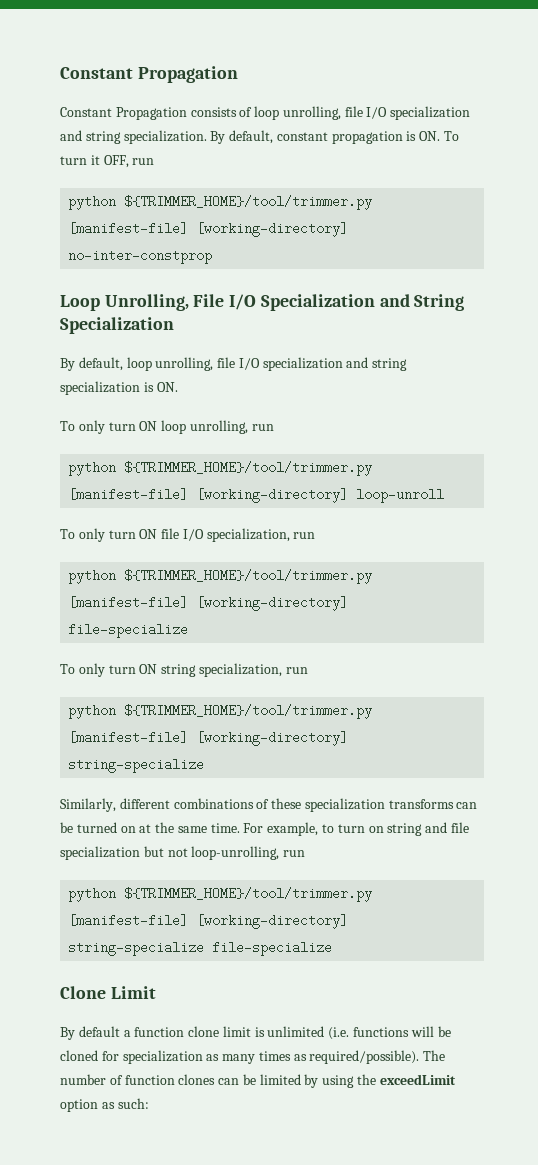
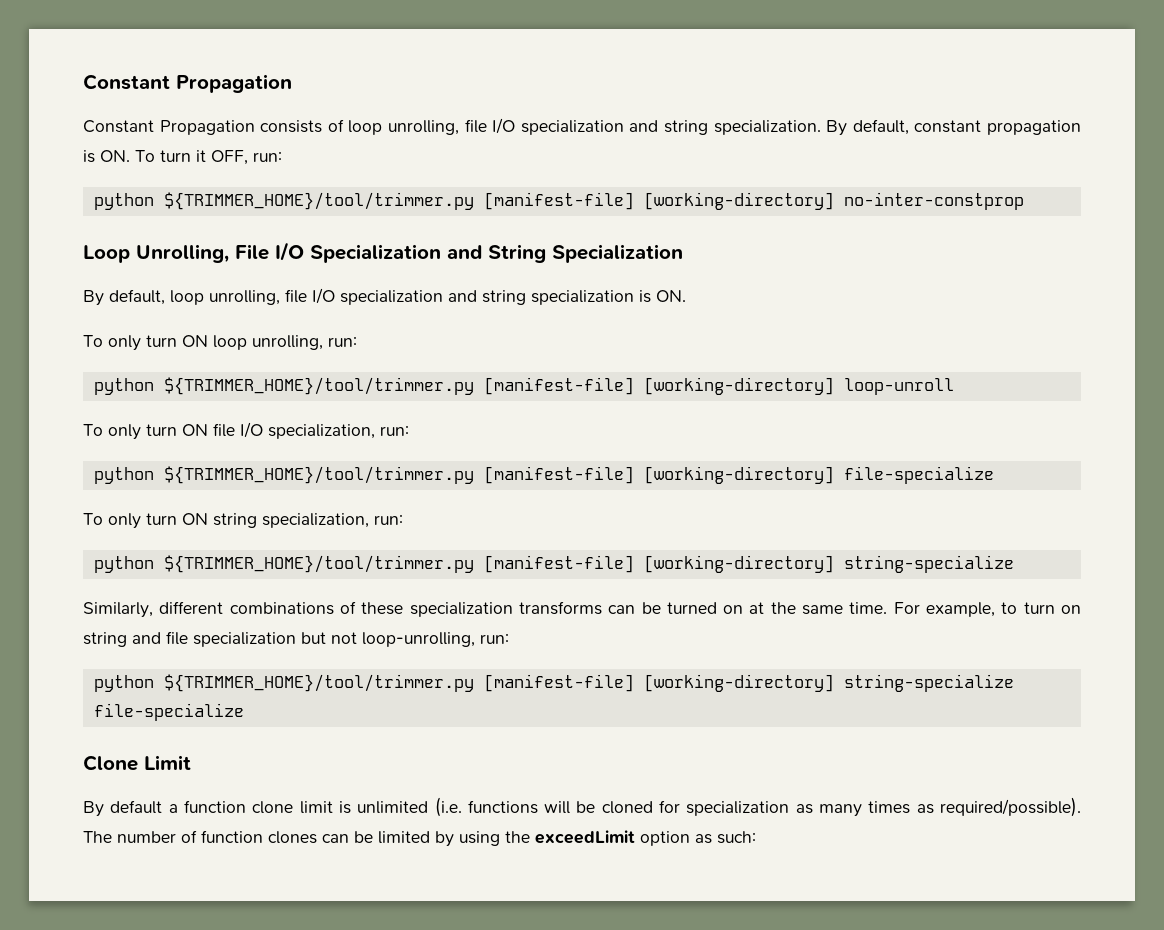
[132,158,155,165] run -> [253,152,282,162] run:
[251,424,274,431] run -> [328,337,357,347] run:
[293,532,316,539] run -> [380,426,409,436] run:
[285,667,308,674] run -> [374,515,403,525] run:
[283,850,306,857] run -> [480,634,509,644] run:

